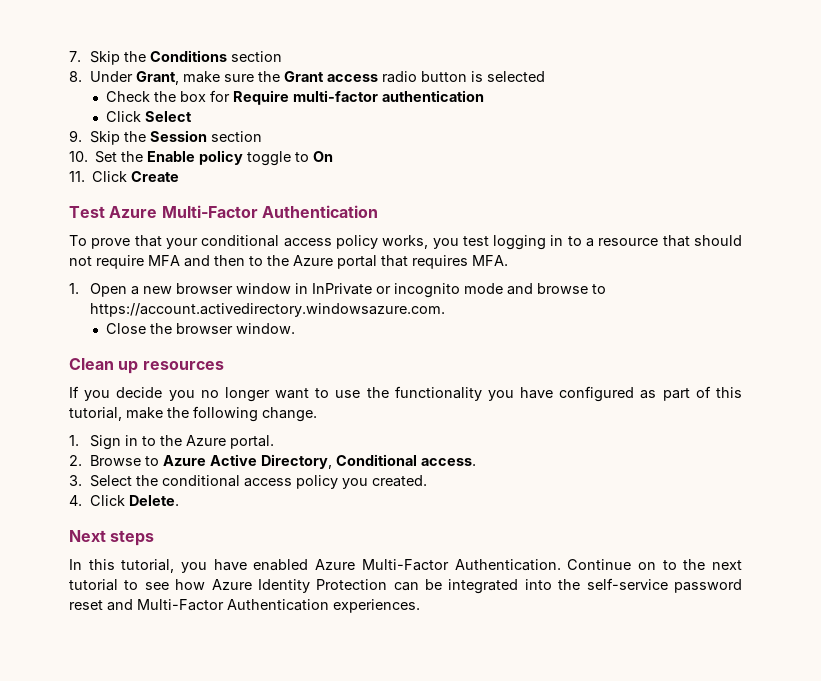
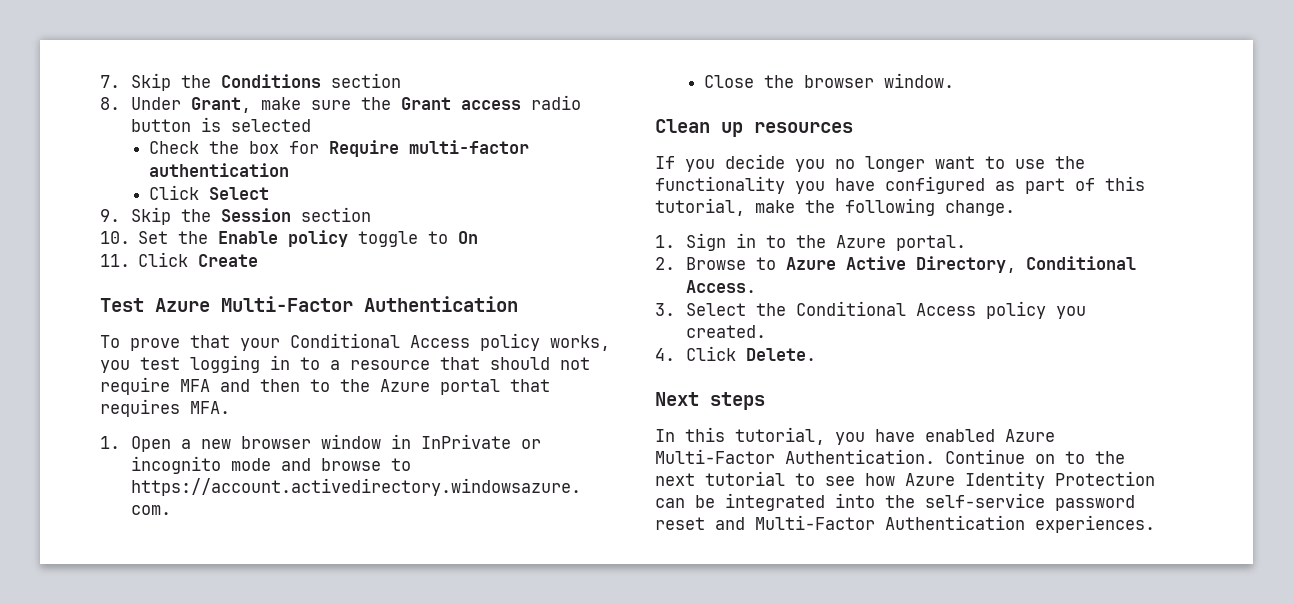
[201,235,332,247] conditional access -> [290,333,470,348] Conditional Access
[420,458,476,466] access. -> [685,280,756,293] Access.
[161,475,292,487] conditional access -> [795,301,976,316] Conditional Access

